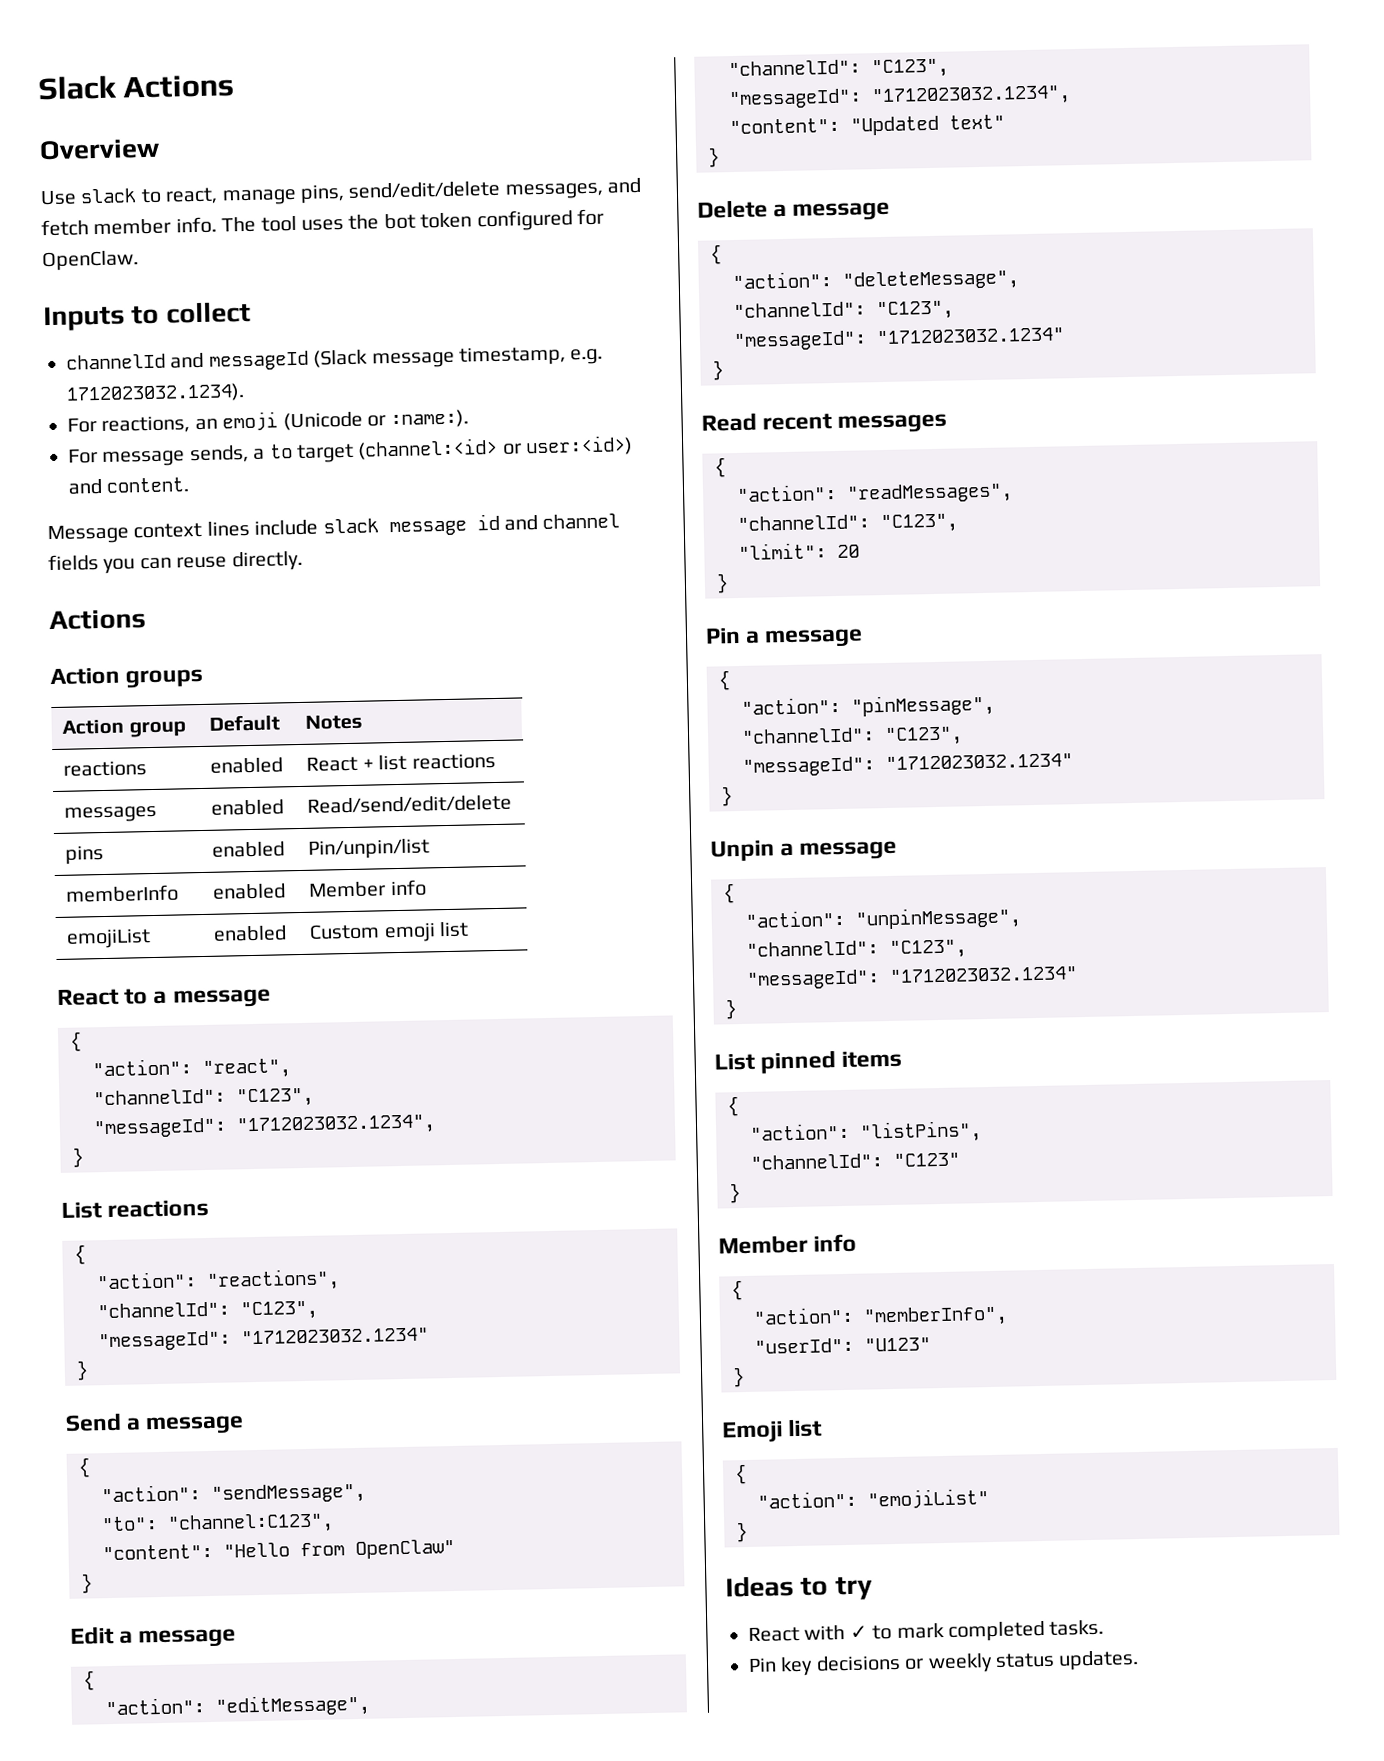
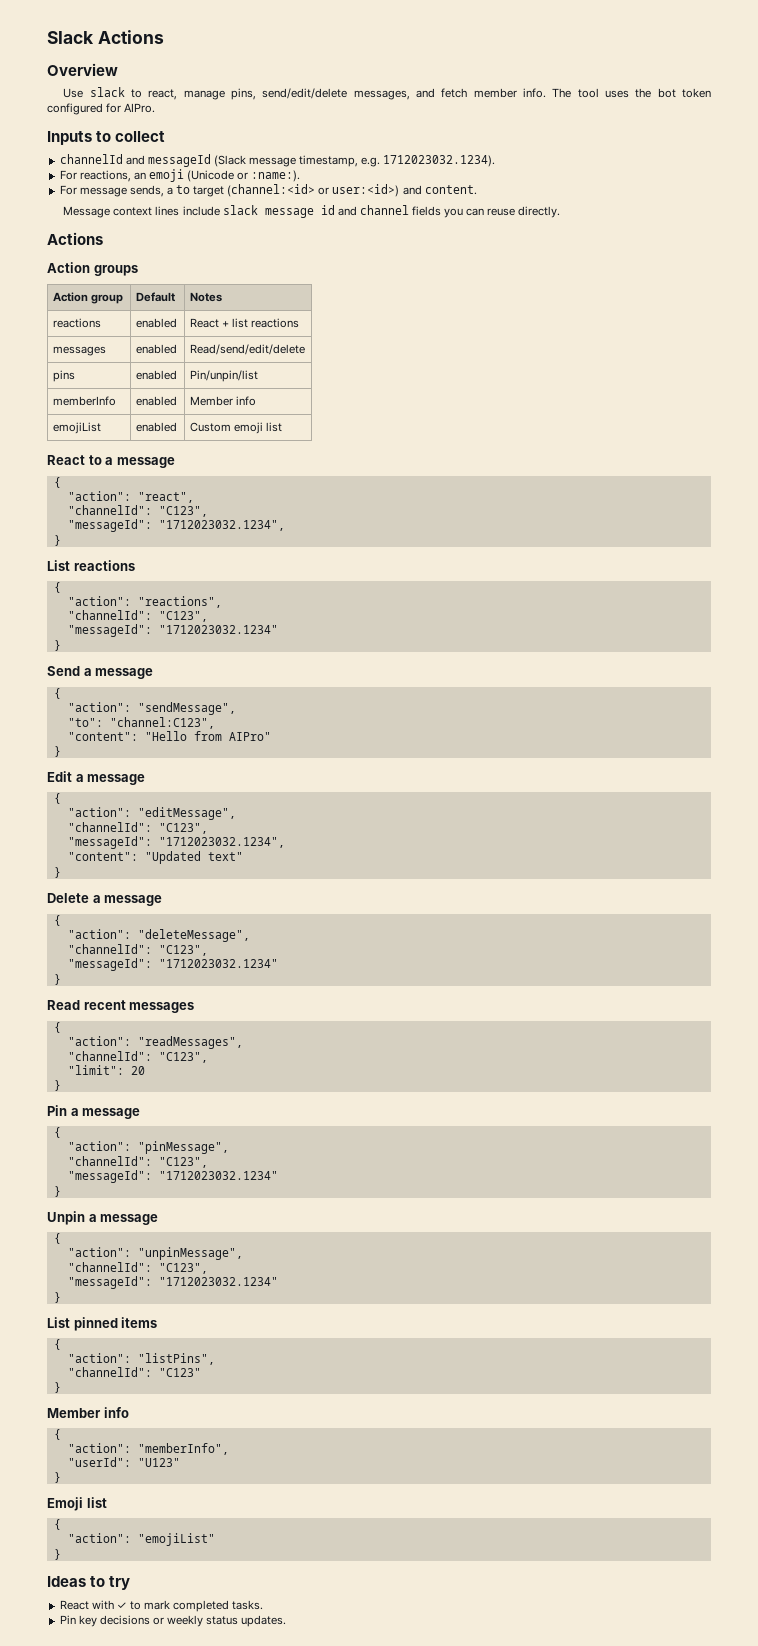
[42,250,139,272] OpenClaw. -> [124,103,156,113] AIPro.
[355,1538,455,1560] OpenClaw" -> [228,732,271,741] AIPro"

